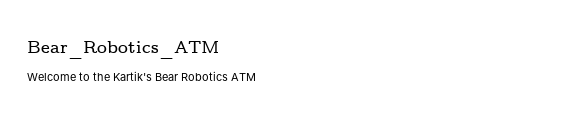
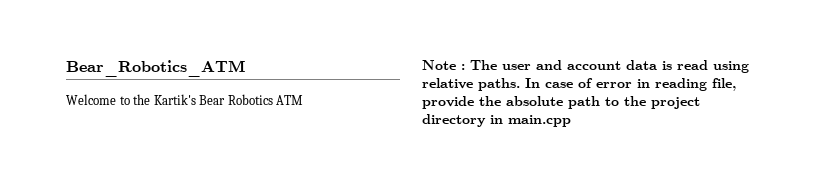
(256, 77) none -> [422,60,749,73] [422,78,736,91] [422,96,700,109] [422,114,571,127] // Note : The user and account data is read using relative paths. In case of error in reading file, provide the absolute path to the project directory in main.cpp

